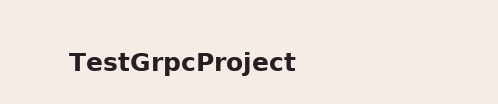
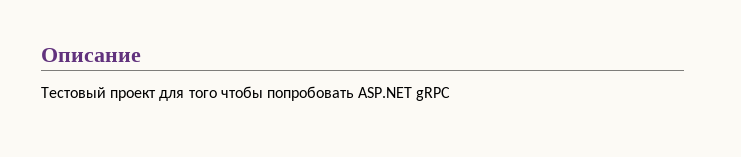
[69,52,296,76] TestGrpcProject -> [41,48,141,62] [41,86,451,101] Описание // Тестовый проект для того чтобы попробовать ASP.NET gRPC

